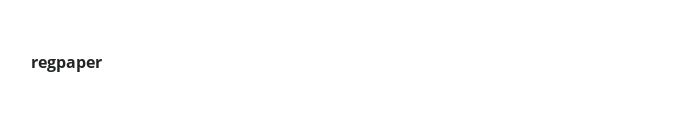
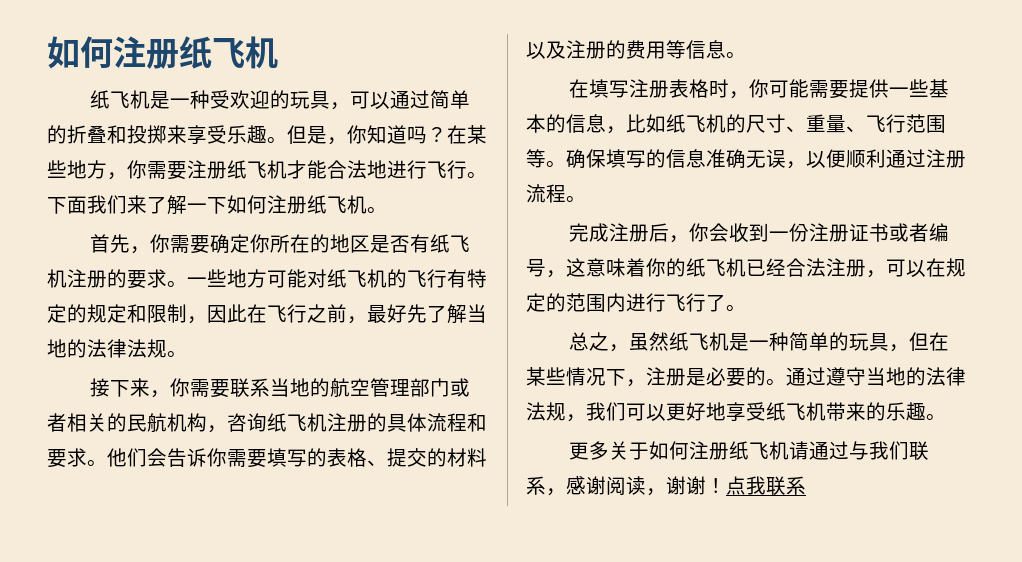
[31,59,102,72] regpaper -> [47,36,278,69] [89,90,470,110] [47,125,487,145] [47,160,487,180] [47,195,387,215] [89,234,470,254] [47,269,487,289] [47,304,487,324] [47,339,187,358] [89,378,470,398] [47,413,487,433] [47,448,487,468] [526,40,746,59] [568,79,949,99] [526,114,946,134] [526,149,966,169] [526,184,586,203] [568,223,949,243] [526,258,966,278] [526,293,746,312] [568,332,949,352] [526,367,966,387] [526,402,946,422] [568,441,929,460] [526,476,806,496] 如何注册纸飞机 // 纸飞机是一种受欢迎的玩具，可以通过简单的折叠和投掷来享受乐趣。但是，你知道吗？在某些地方，你需要注册纸飞机才能合法地进行飞行。下面我们来了解一下如何注册纸飞机。 // 首先，你需要确定你所在的地区是否有纸飞机注册的要求。一些地方可能对纸飞机的飞行有特定的规定和限制，因此在飞行之前，最好先了解当地的法律法规。 // 接下来，你需要联系当地的航空管理部门或者相关的民航机构，咨询纸飞机注册的具体流程和要求。他们会告诉你需要填写的表格、提交的材料以及注册的费用等信息。 // 在填写注册表格时，你可能需要提供一些基本的信息，比如纸飞机的尺寸、重量、飞行范围等。确保填写的信息准确无误，以便顺利通过注册流程。 // 完成注册后，你会收到一份注册证书或者编号，这意味着你的纸飞机已经合法注册，可以在规定的范围内进行飞行了。 // 总之，虽然纸飞机是一种简单的玩具，但在某些情况下，注册是必要的。通过遵守当地的法律法规，我们可以更好地享受纸飞机带来的乐趣。 // 更多关于如何注册纸飞机请通过与我们联系，感谢阅读，谢谢！点我联系

